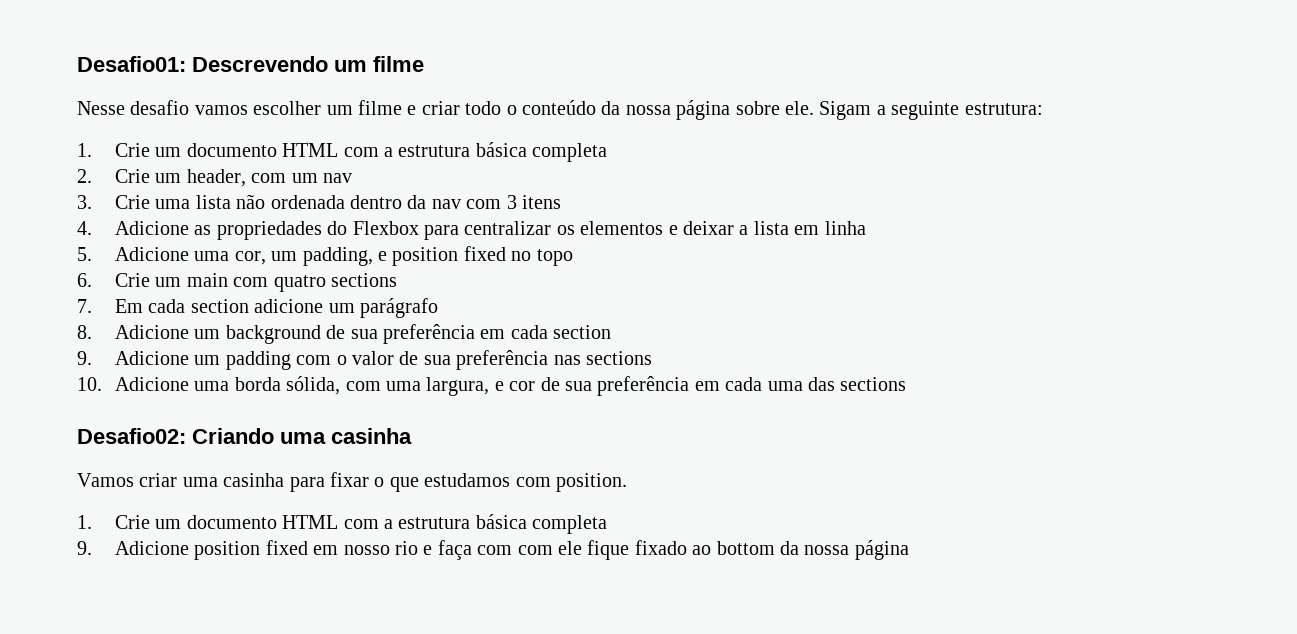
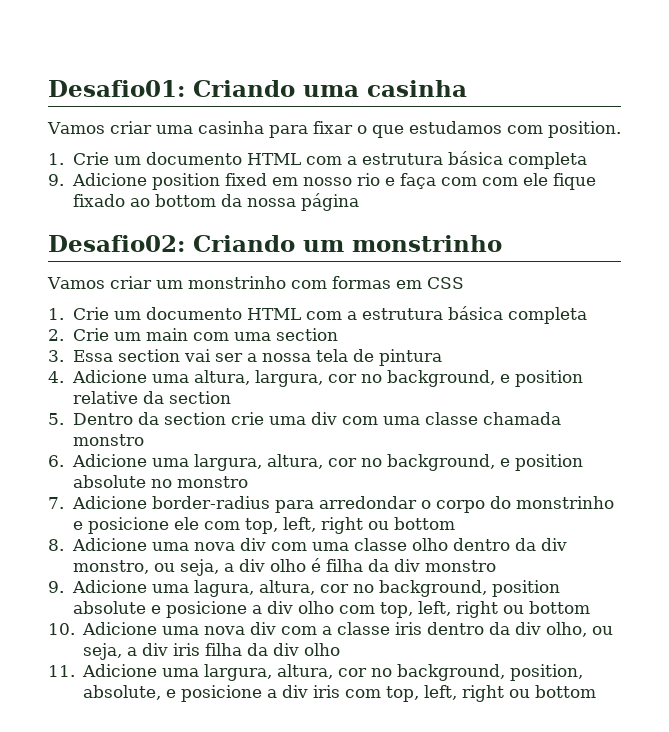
[192,56,424,72] [77,100,1043,120] [77,142,608,162] [77,169,353,187] [77,194,562,209] [77,221,866,240] [77,246,573,266] [77,273,398,292] [77,298,439,318] [77,324,612,344] [77,350,653,370] [77,376,907,396] [77,428,186,444] Descrevendo um filme // Nesse desafio vamos escolher um filme e criar todo o conteúdo da nossa página sobre ele. Sigam a seguinte estrutura: // 1. Crie um documento HTML com a estrutura básica completa // 2. Crie um header, com um nav // 3. Crie uma lista não ordenada dentro da nav com 3 itens // 4. Adicione as propriedades do Flexbox para centralizar os elementos e deixar a lista em linha // 5. Adicione uma cor, um padding, e position fixed no topo // 6. Crie um main com quatro sections // 7. Em cada section adicione um parágrafo // 8. Adicione um background de sua preferência em cada section // 9. Adicione um padding com o valor de sua preferência nas sections // 10. Adicione uma borda sólida, com uma largura, e cor de sua preferência em cada uma das sections // Desafio02: -> (185, 88) none
(909, 550) none -> [48,235,502,252] [47,276,464,289] [48,306,587,324] [48,328,338,341] [48,349,442,366] [48,370,583,387] [72,391,231,404] [48,412,561,425] [72,434,144,446] [48,454,583,471] [72,475,248,488] [48,496,614,513] [72,517,455,534] [48,538,567,551] [72,558,496,576] [48,580,560,597] [72,601,590,618] [48,622,614,637] [83,643,341,660] [48,664,584,681] [83,685,597,702] // Desafio02: Criando um monstrinho // Vamos criar um monstrinho com formas em CSS // 1. Crie um documento HTML com a estrutura básica completa // 2. Crie um main com uma section // 3. Essa section vai ser a nossa tela de pintura // 4. Adicione uma altura, largura, cor no background, e position relative da section // 5. Dentro da section crie uma div com uma classe chamada monstro // 6. Adicione uma largura, altura, cor no background, e position absolute no monstro // 7. Adicione border-radius para arredondar o corpo do monstrinho e posicione ele com top, left, right ou bottom // 8. Adicione uma nova div com uma classe olho dentro da div monstro, ou seja, a div olho é filha da div monstro // 9. Adicione uma lagura, altura, cor no background, position absolute e posicione a div olho com top, left, right ou bottom // 10. Adicione uma nova div com a classe iris dentro da div olho, ou seja, a div iris filha da div olho // 11. Adicione uma largura, altura, cor no background, position, absolute, e posicione a div iris com top, left, right ou bottom

